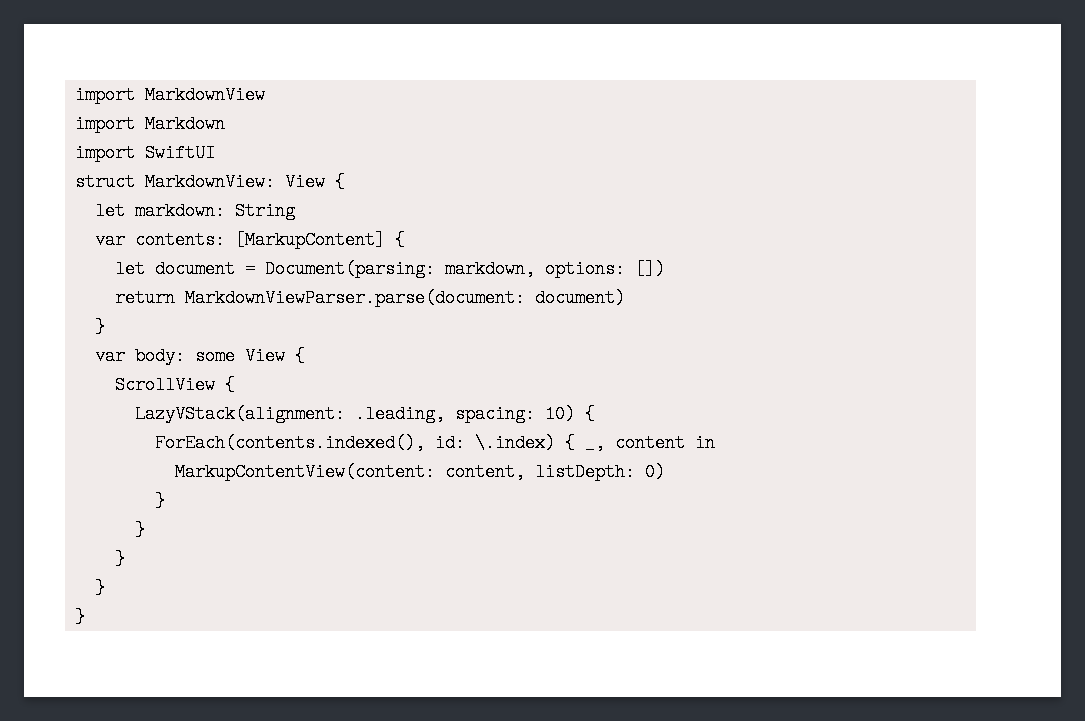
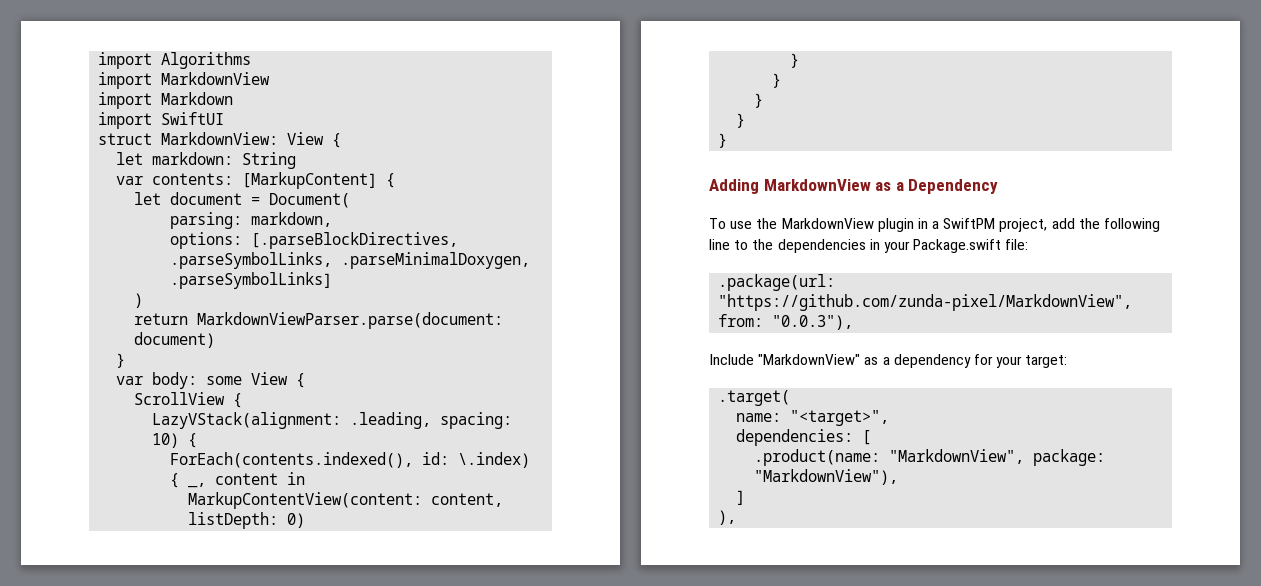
[74,86,135,104] import -> [98,52,252,69] [98,72,153,89] import Algorithms // import
[264,260,435,278] Document(parsing: -> [269,193,351,208] [170,212,243,229] Document( // parsing:
[544,260,665,278] options: []) -> [170,232,459,249] [170,252,531,269] [170,272,333,289] [134,293,144,308] // options: [.parseBlockDirectives, .parseSymbolLinks, .parseMinimalDoxygen, .parseSymbolLinks] // )
(85, 617) none -> [709,179,999,194] [709,218,1161,232] [709,239,1029,253] [718,274,836,291] [718,294,1133,311] [718,314,854,330] [709,354,1068,368] [718,390,791,406] [736,410,890,426] [736,429,872,446] [754,449,1106,466] [754,469,899,485] [736,490,746,505] [718,510,737,525] // Adding MarkdownView as a Dependency // To use the MarkdownView plugin in a SwiftPM project, add the following line to the dependencies in your Package.swift file: // .package(url: "https://github.com/zunda-pixel/MarkdownView", from: "0.0.3"), // Include "MarkdownView" as a dependency for your target: // .target( // name: "<target>", // dependencies: [ // .product(name: "MarkdownView", package: "MarkdownView"), // ] // ),

